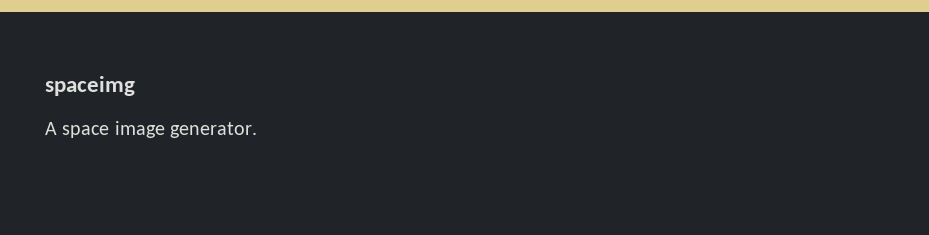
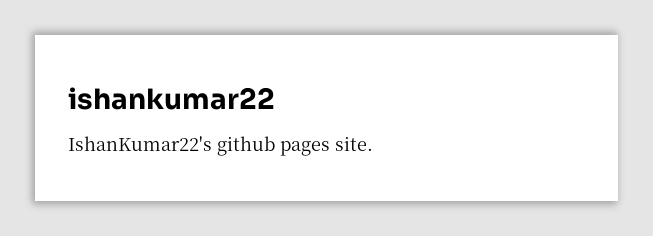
[45,76,135,96] [45,121,258,138] spaceimg // A space image generator. -> [68,87,275,110] [68,136,373,156] ishankumar22 // IshanKumar22's github pages site.

